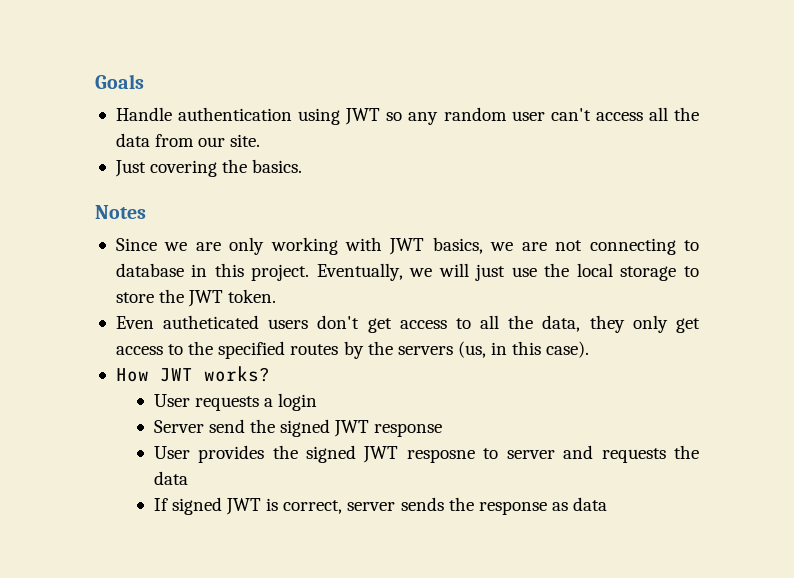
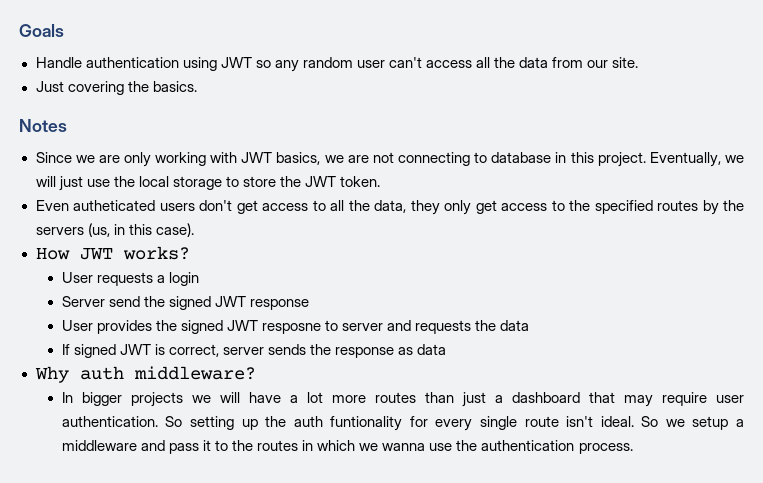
(608, 504) none -> [34,366,256,383] [61,392,744,407] [61,416,744,431] [61,440,633,454] // Why auth middleware? // In bigger projects we will have a lot more routes than just a dashboard that may require user authentication. So setting up the auth funtionality for every single route isn't ideal. So we setup a middleware and pass it to the routes in which we wanna use the authentication process.

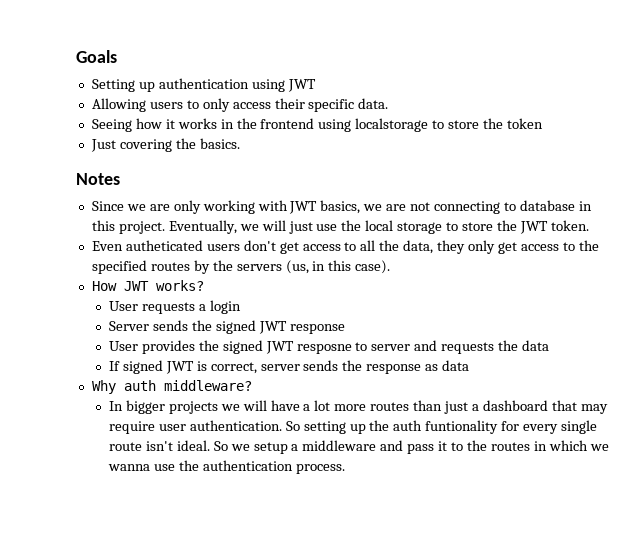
[35,57,82,68] Handle -> [91,79,155,92] Setting up
[255,57,639,72] so any random user can't access all the data from our site. -> [91,98,389,112] [91,118,543,132] // Allowing users to only access their specific data. // Seeing how it works in the frontend using localstorage to store the token
[108,296,140,307] send -> [152,320,188,331] sends

